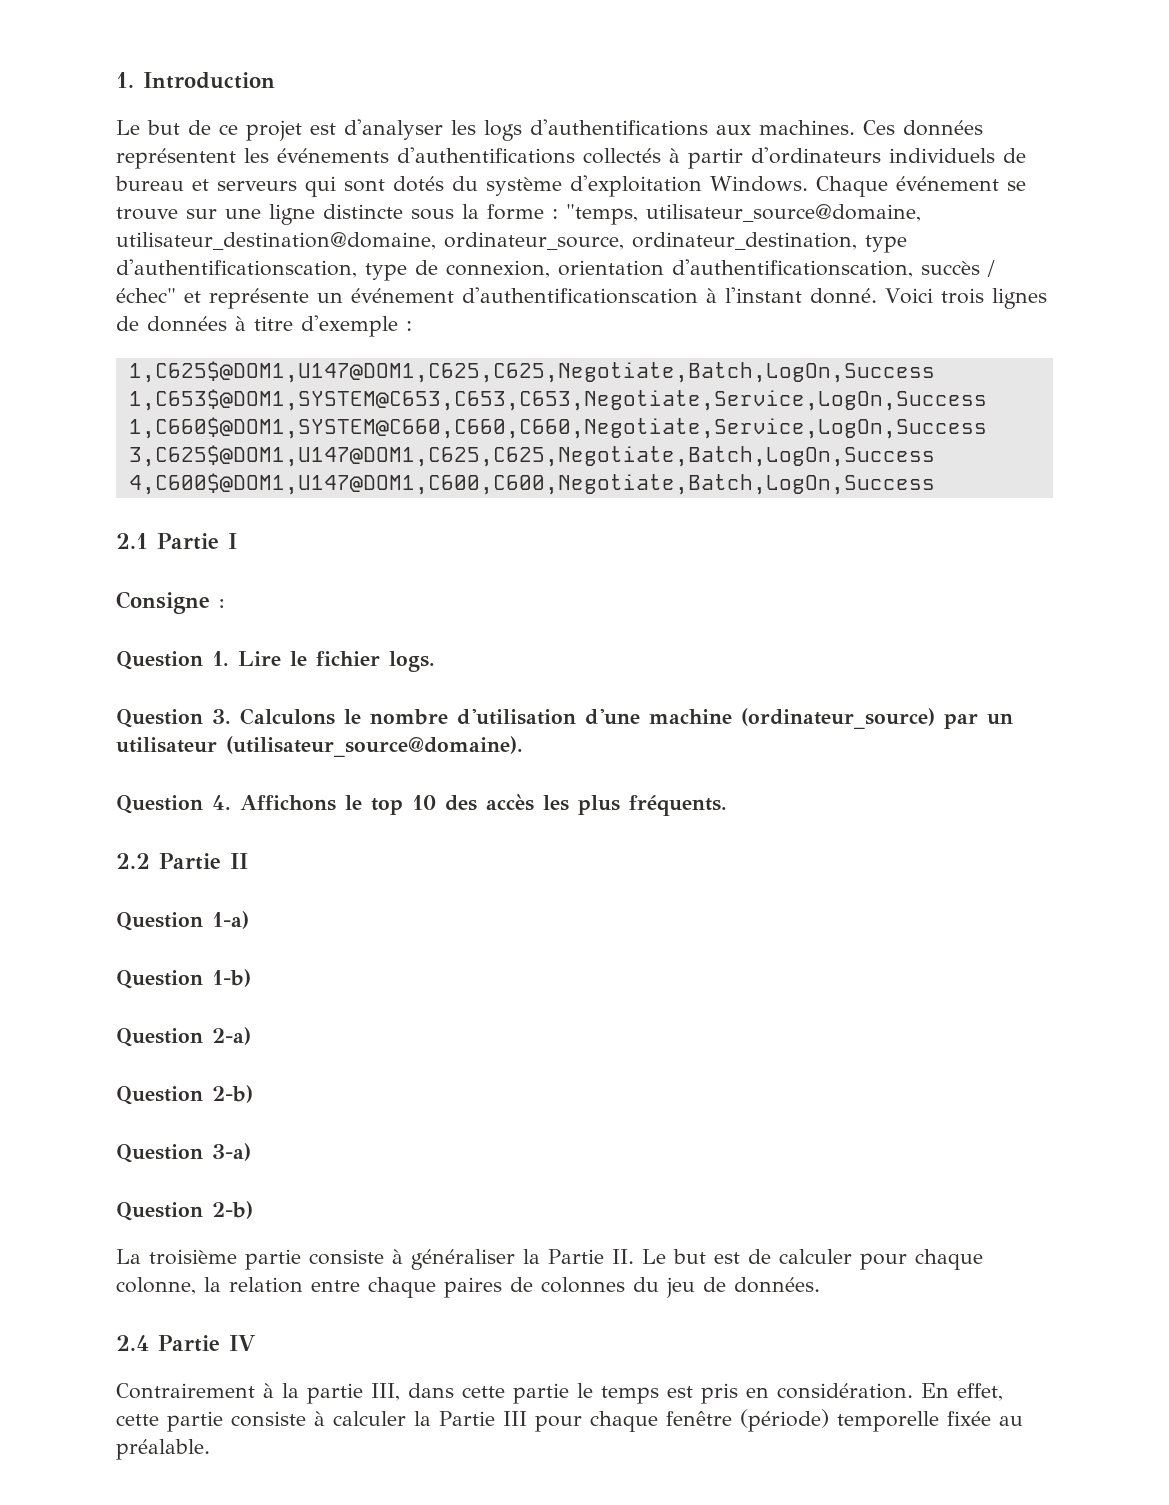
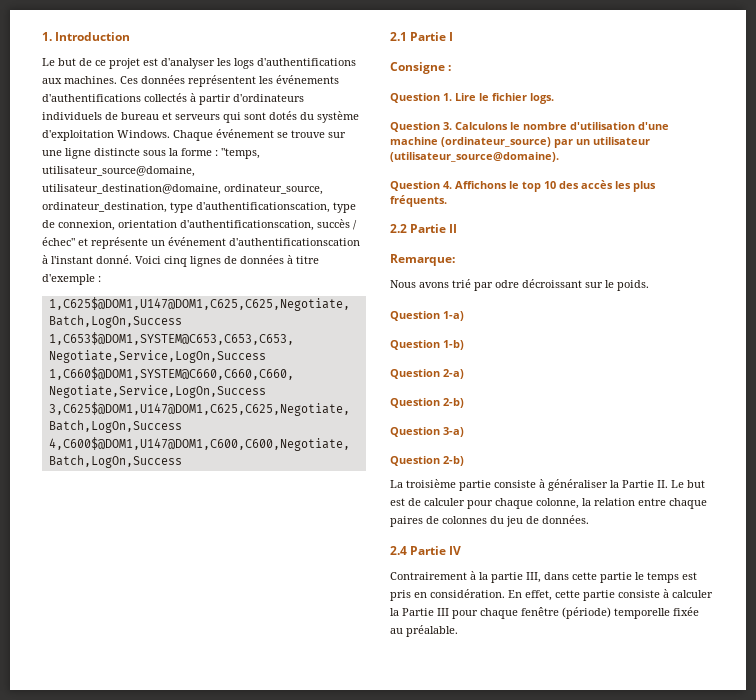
[940,288,984,304] trois -> [164,256,187,267] cinq
(248, 861) none -> [390,254,455,266] [390,279,649,291] // Remarque: // Nous avons trié par odre décroissant sur le poids.

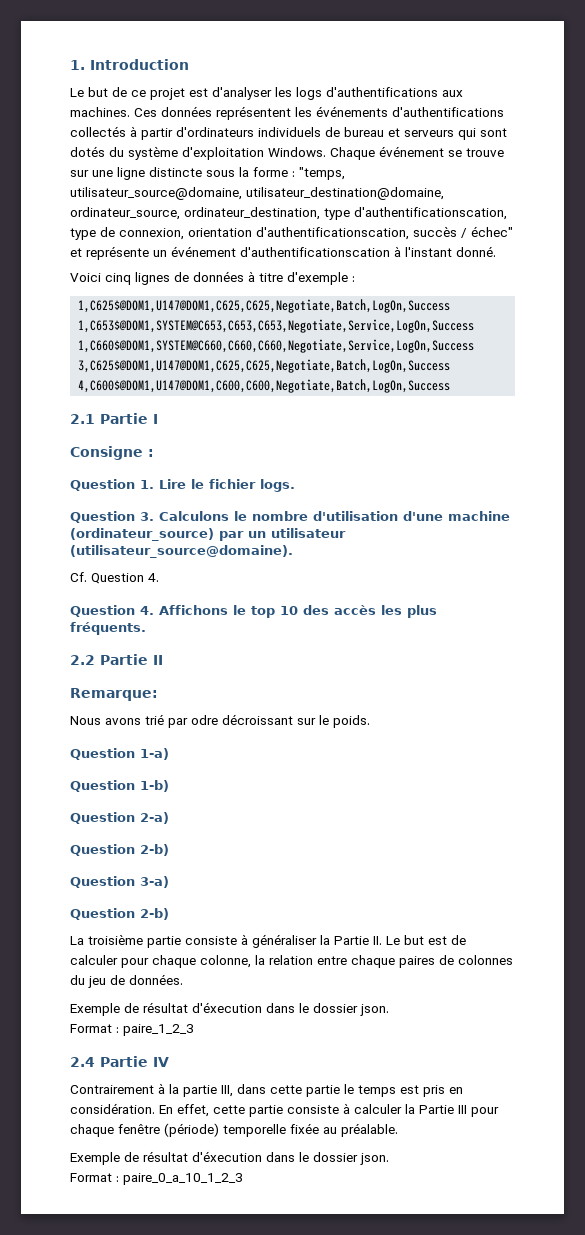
(132, 259) none -> (496, 251) //
(559, 157) none -> [70,572,159,584] // Cf. Question 4.
(589, 519) none -> [70,1002,389,1016] [70,1024,194,1036] // Exemple de résultat d'éxecution dans le dossier json. // Format : paire_1_2_3
(458, 631) none -> [70,1151,389,1165] [70,1173,243,1185] // Exemple de résultat d'éxecution dans le dossier json. // Format : paire_0_a_10_1_2_3

